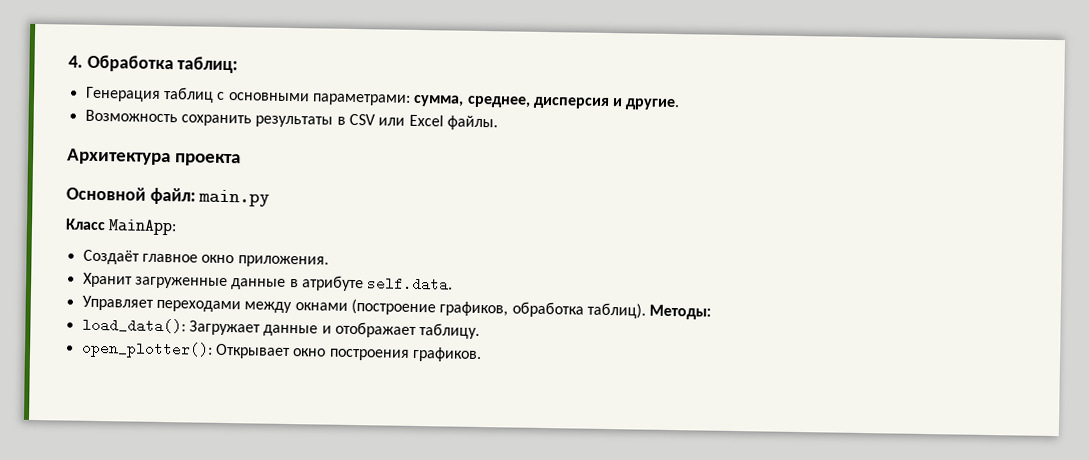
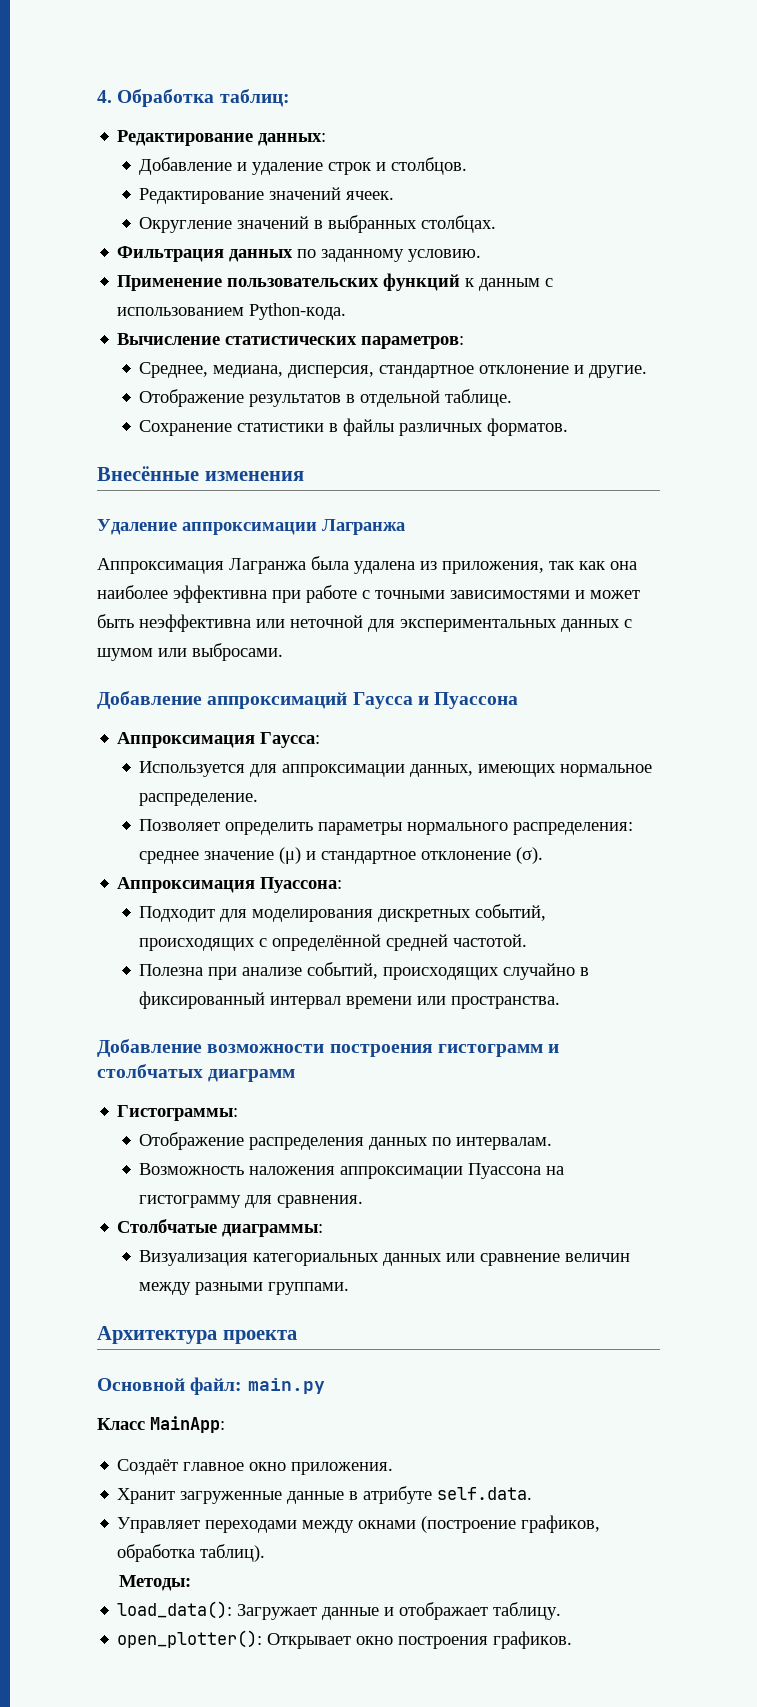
[84,86,681,111] [84,109,498,131] Генерация таблиц с основными параметрами: сумма, среднее, дисперсия и другие. // Возможность сохранить результаты в CSV или Excel файлы. -> [117,130,327,146] [139,157,468,175] [139,187,395,204] [139,215,497,233] [117,246,482,262] [117,273,554,291] [117,303,347,320] [117,333,465,349] [139,362,648,378] [139,389,513,407] [139,418,569,436] [97,466,304,481] [97,519,405,535] [97,556,637,574] [97,585,640,603] [97,614,632,632] [97,643,283,661] [97,691,519,709] [117,732,321,748] [139,761,653,777] [139,793,259,806] [139,819,634,835] [139,847,544,864] [117,877,343,893] [139,904,547,922] [139,934,528,951] [139,962,590,980] [139,991,561,1009] [97,1039,560,1057] [97,1064,296,1082] [117,1105,239,1121] [139,1132,553,1150] [139,1163,565,1179] [139,1195,364,1208] [117,1219,324,1237] [139,1250,631,1266] [139,1282,350,1295] Редактирование данных: // Добавление и удаление строк и столбцов. // Редактирование значений ячеек. // Округление значений в выбранных столбцах. // Фильтрация данных по заданному условию. // Применение пользовательских функций к данным с использованием Python-кода. // Вычисление статистических параметров: // Среднее, медиана, дисперсия, стандартное отклонение и другие. // Отображение результатов в отдельной таблице. // Сохранение статистики в файлы различных форматов. // Внесённые изменения // Удаление аппроксимации Лагранжа // Аппроксимация Лагранжа была удалена из приложения, так как она наиболее эффективна при работе с точными зависимостями и может быть неэффективна или неточной для экспериментальных данных с шумом или выбросами. // Добавление аппроксимаций Гаусса и Пуассона // Аппроксимация Гаусса: // Используется для аппроксимации данных, имеющих нормальное распределение. // Позволяет определить параметры нормального распределения: среднее значение (μ) и стандартное отклонение (σ). // Аппроксимация Пуассона: // Подходит для моделирования дискретных событий, происходящих с определённой средней частотой. // Полезна при анализе событий, происходящих случайно в фиксированный интервал времени или пространства. // Добавление возможности построения гистограмм и столбчатых диаграмм // Гистограммы: // Отображение распределения данных по интервалам. // Возможность наложения аппроксимации Пуассона на гистограмму для сравнения. // Столбчатые диаграммы: // Визуализация категориальных данных или сравнение величин между разными группами.
(646, 310) none -> (266, 1553) //

